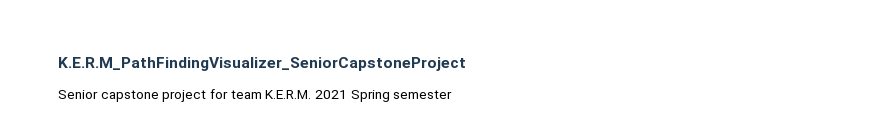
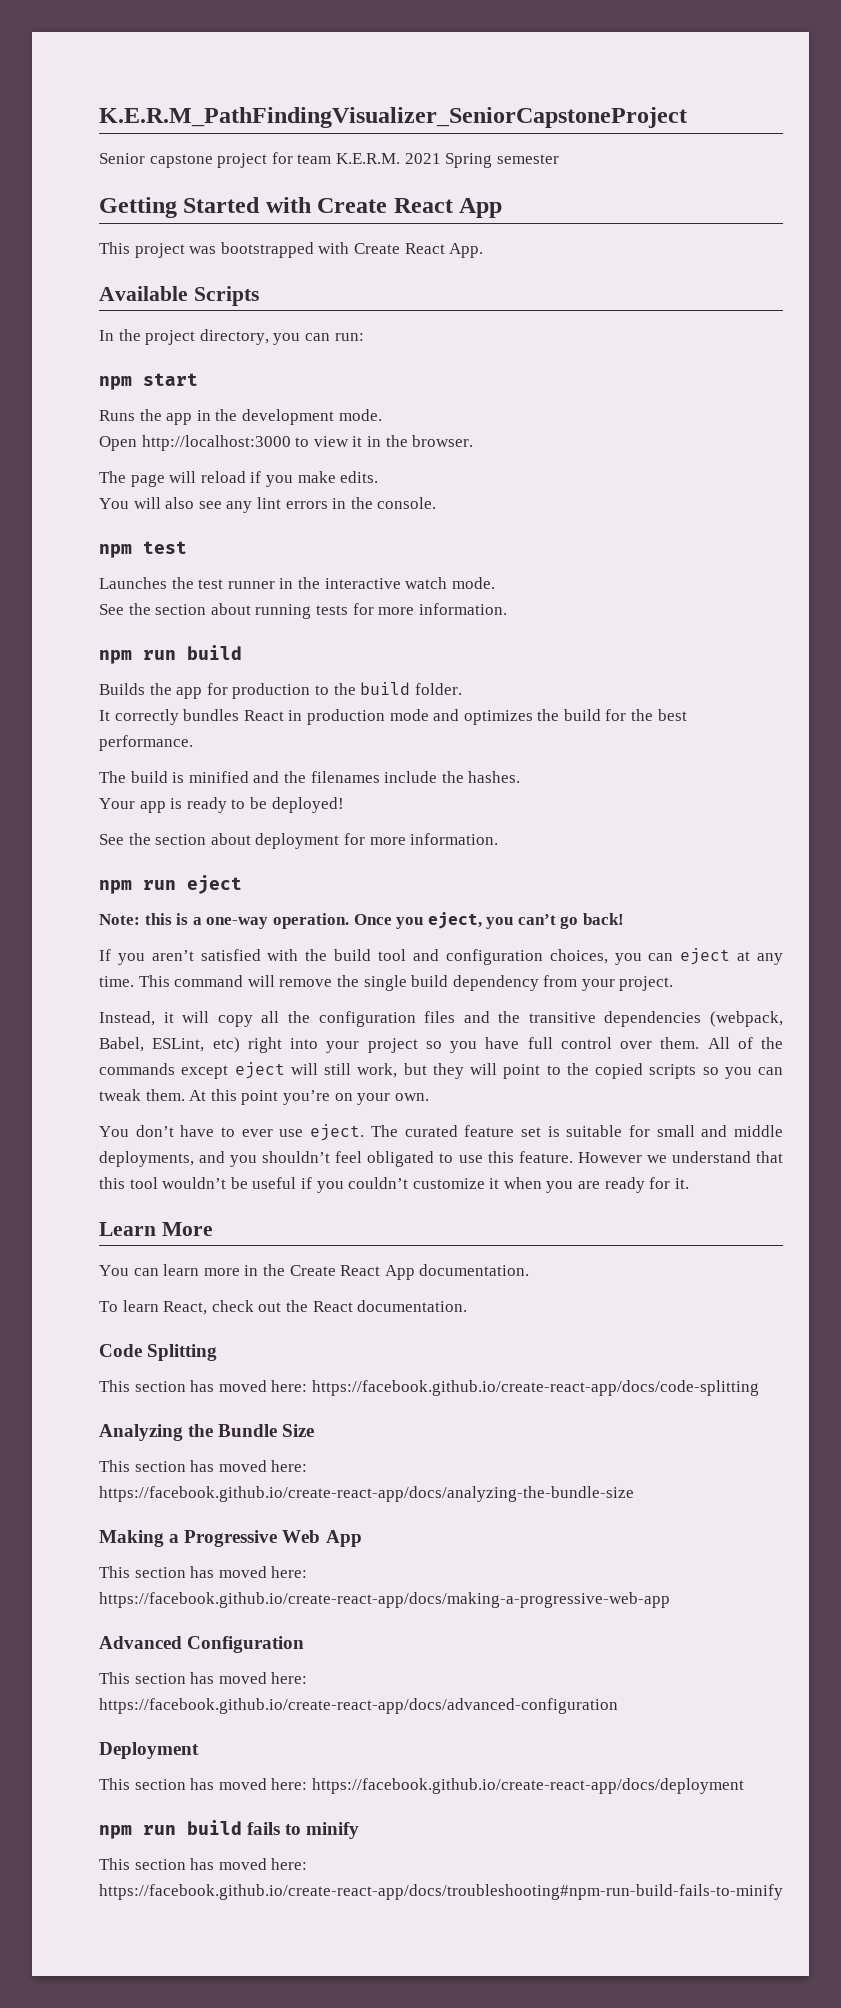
(453, 94) none -> [99,197,503,218] [99,242,484,258] [99,286,259,306] [99,329,364,345] [99,373,198,390] [99,409,382,425] [99,435,474,451] [99,471,379,487] [99,497,437,513] [99,541,187,558] [99,577,495,589] [99,603,507,619] [99,645,242,664] [99,682,462,699] [99,709,687,725] [99,735,193,751] [99,771,521,783] [99,797,344,813] [99,833,499,849] [99,875,242,894] [99,912,625,929] [99,948,784,965] [99,975,674,991] [99,1011,783,1027] [99,1037,783,1053] [99,1062,783,1079] [99,1089,429,1105] [99,1124,783,1141] [99,1151,784,1167] [99,1177,689,1193] [99,1222,213,1236] [99,1264,530,1280] [99,1300,468,1315] [99,1344,218,1361] [99,1380,759,1396] [99,1424,315,1441] [99,1460,308,1472] [99,1486,634,1502] [99,1530,362,1547] [99,1566,308,1578] [99,1592,670,1608] [99,1636,305,1653] [99,1672,308,1684] [99,1698,618,1714] [99,1742,199,1759] [99,1778,744,1794] [99,1820,360,1839] [99,1858,308,1870] [99,1884,783,1900] // Getting Started with Create React App // This project was bootstrapped with Create React App. // Available Scripts // In the project directory, you can run: // npm start // Runs the app in the development mode. // Open http://localhost:3000 to view it in the browser. // The page will reload if you make edits. // You will also see any lint errors in the console. // npm test // Launches the test runner in the interactive watch mode. // See the section about running tests for more information. // npm run build // Builds the app for production to the build folder. // It correctly bundles React in production mode and optimizes the build for the best performance. // The build is minified and the filenames include the hashes. // Your app is ready to be deployed! // See the section about deployment for more information. // npm run eject // Note: this is a one-way operation. Once you eject, you can’t go back! // If you aren’t satisfied with the build tool and configuration choices, you can eject at any time. This command will remove the single build dependency from your project. // Instead, it will copy all the configuration files and the transitive dependencies (webpack, Babel, ESLint, etc) right into your project so you have full control over them. All of the commands except eject will still work, but they will point to the copied scripts so you can tweak them. At this point you’re on your own. // You don’t have to ever use eject. The curated feature set is suitable for small and middle deployments, and you shouldn’t feel obligated to use this feature. However we understand that this tool wouldn’t be useful if you couldn’t customize it when you are ready for it. // Learn More // You can learn more in the Create React App documentation. // To learn React, check out the React documentation. // Code Splitting // This section has moved here: https://facebook.github.io/create-react-app/docs/code-splitting // Analyzing the Bundle Size // This section has moved here: https://facebook.github.io/create-react-app/docs/analyzing-the-bundle-size // Making a Progressive Web App // This section has moved here: https://facebook.github.io/create-react-app/docs/making-a-progressive-web-app // Advanced Configuration // This section has moved here: https://facebook.github.io/create-react-app/docs/advanced-configuration // Deployment // This section has moved here: https://facebook.github.io/create-react-app/docs/deployment // npm run build fails to minify // This section has moved here: https://facebook.github.io/create-react-app/docs/troubleshooting#npm-run-build-fails-to-minify

